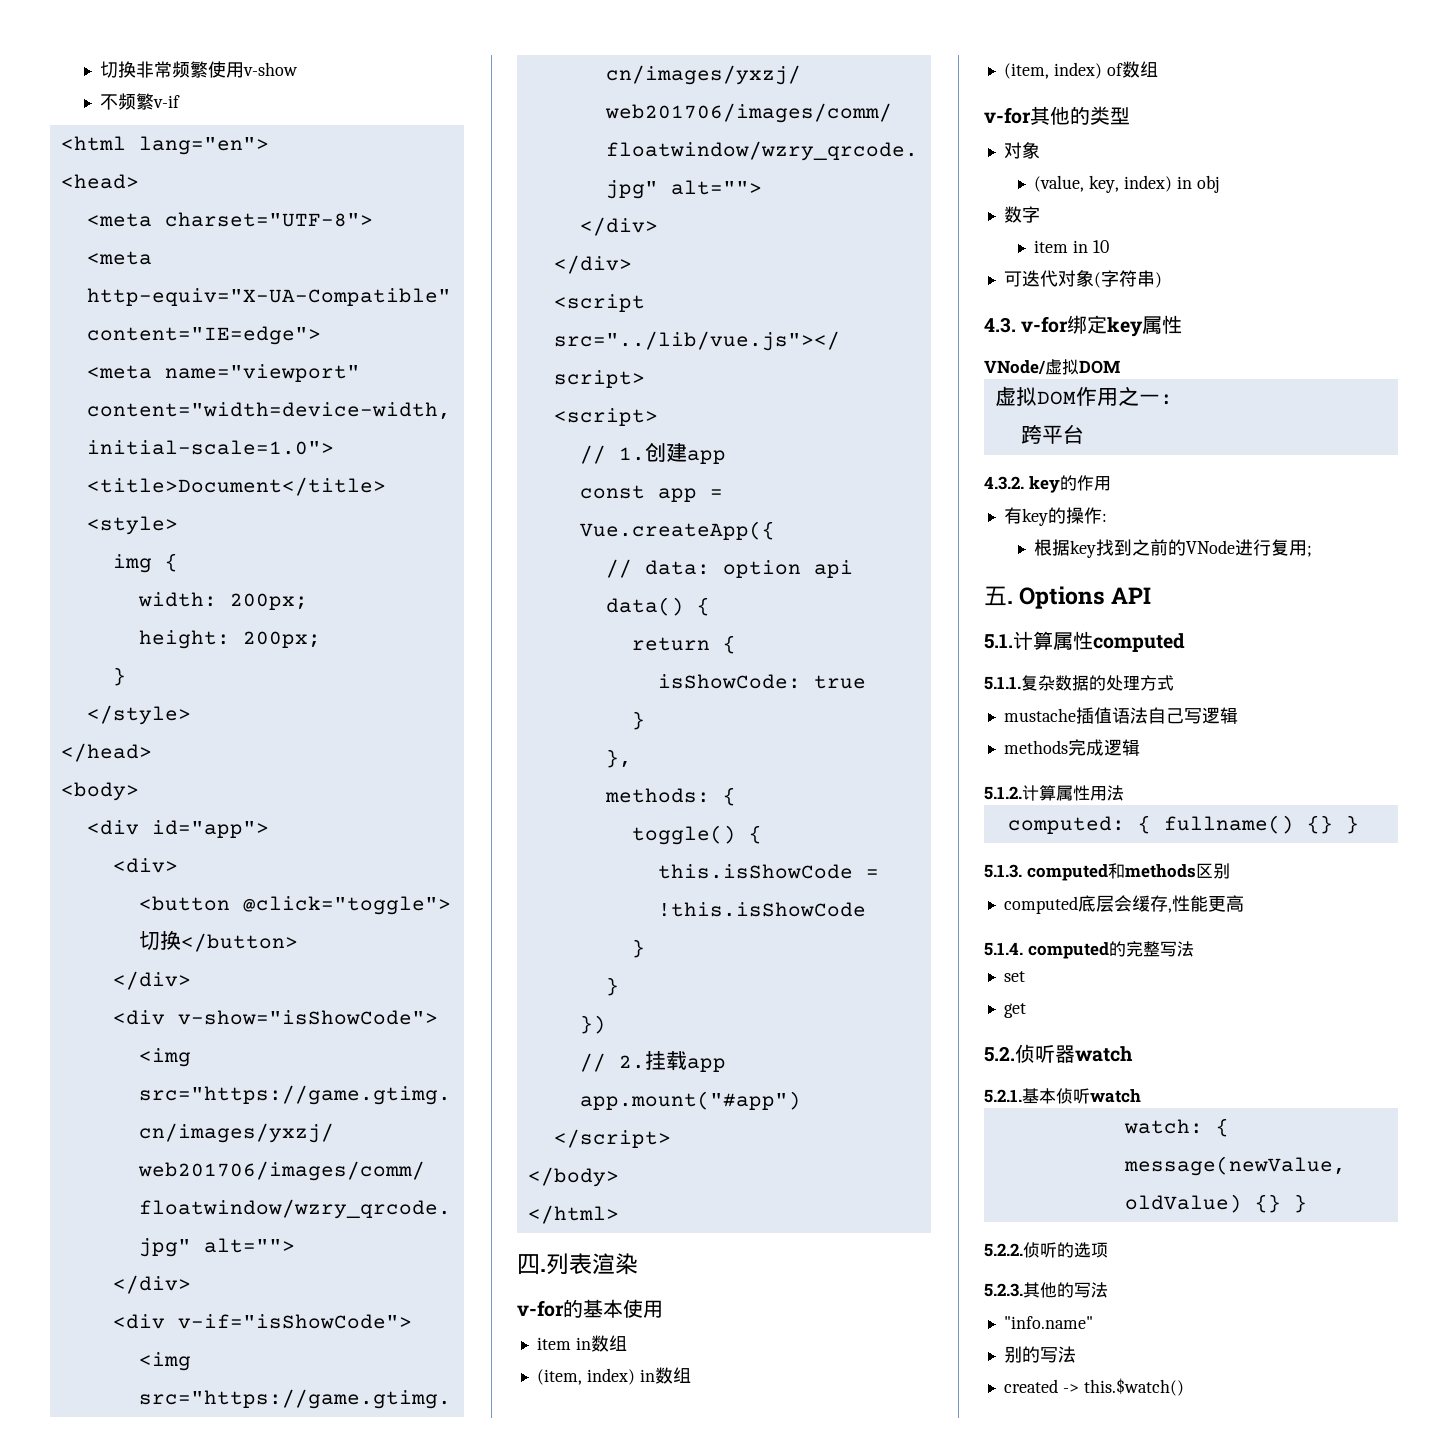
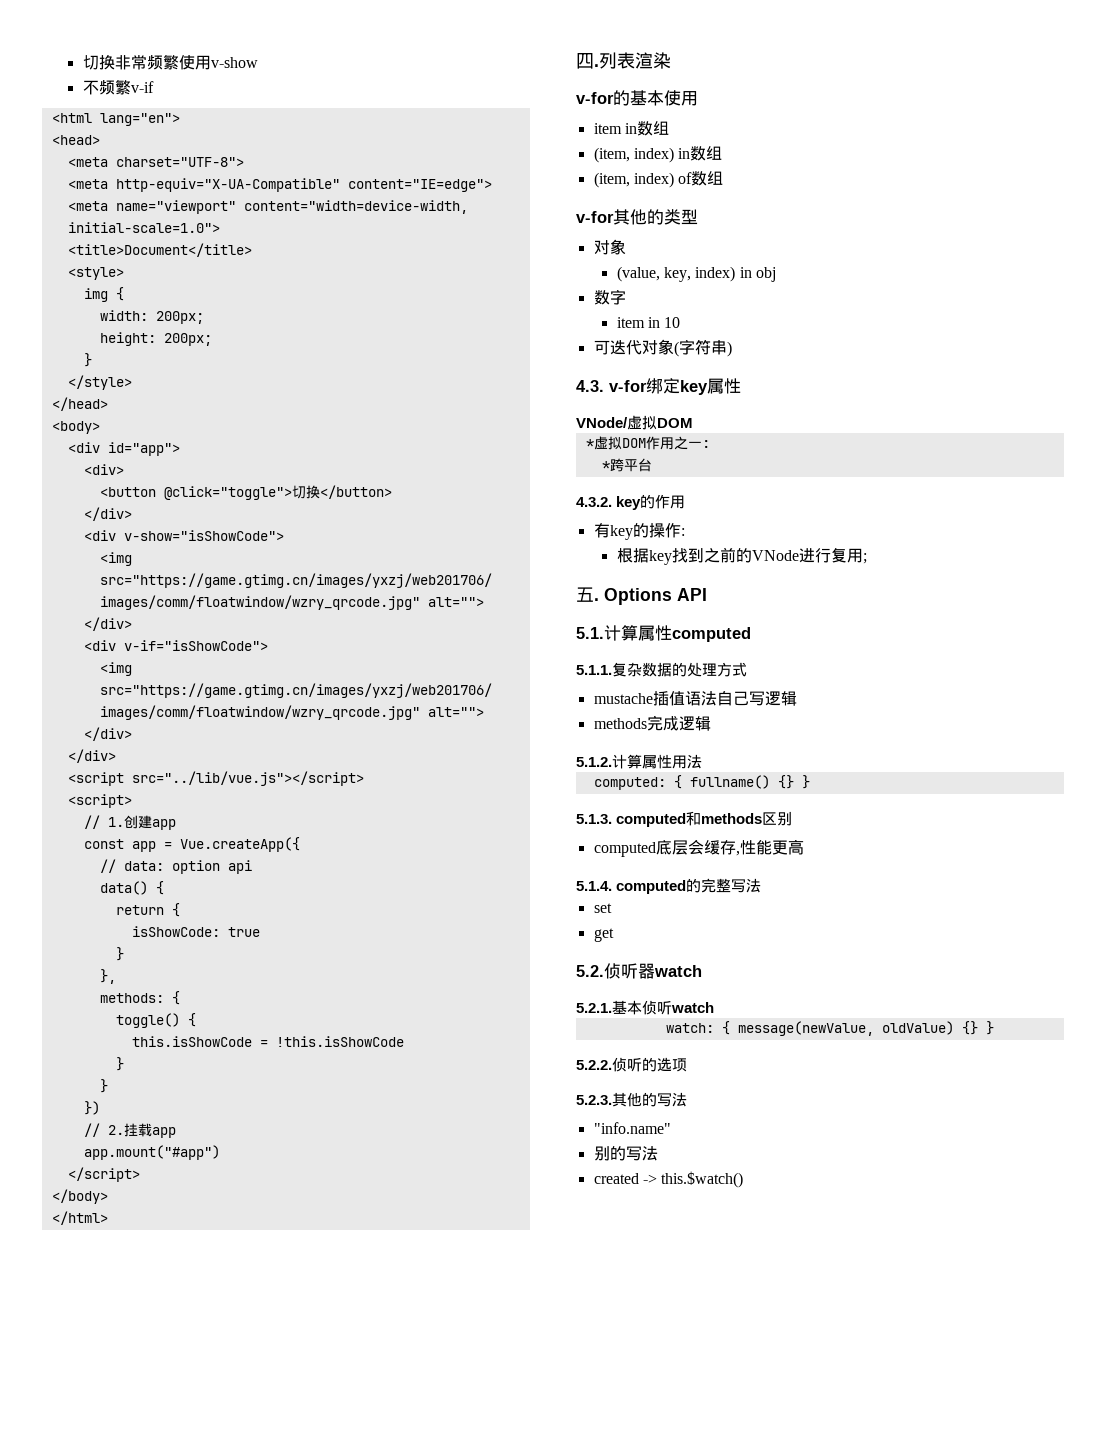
(1120, 367) none -> [585,439,594,448] *
(1173, 399) none -> [601,461,610,470] *

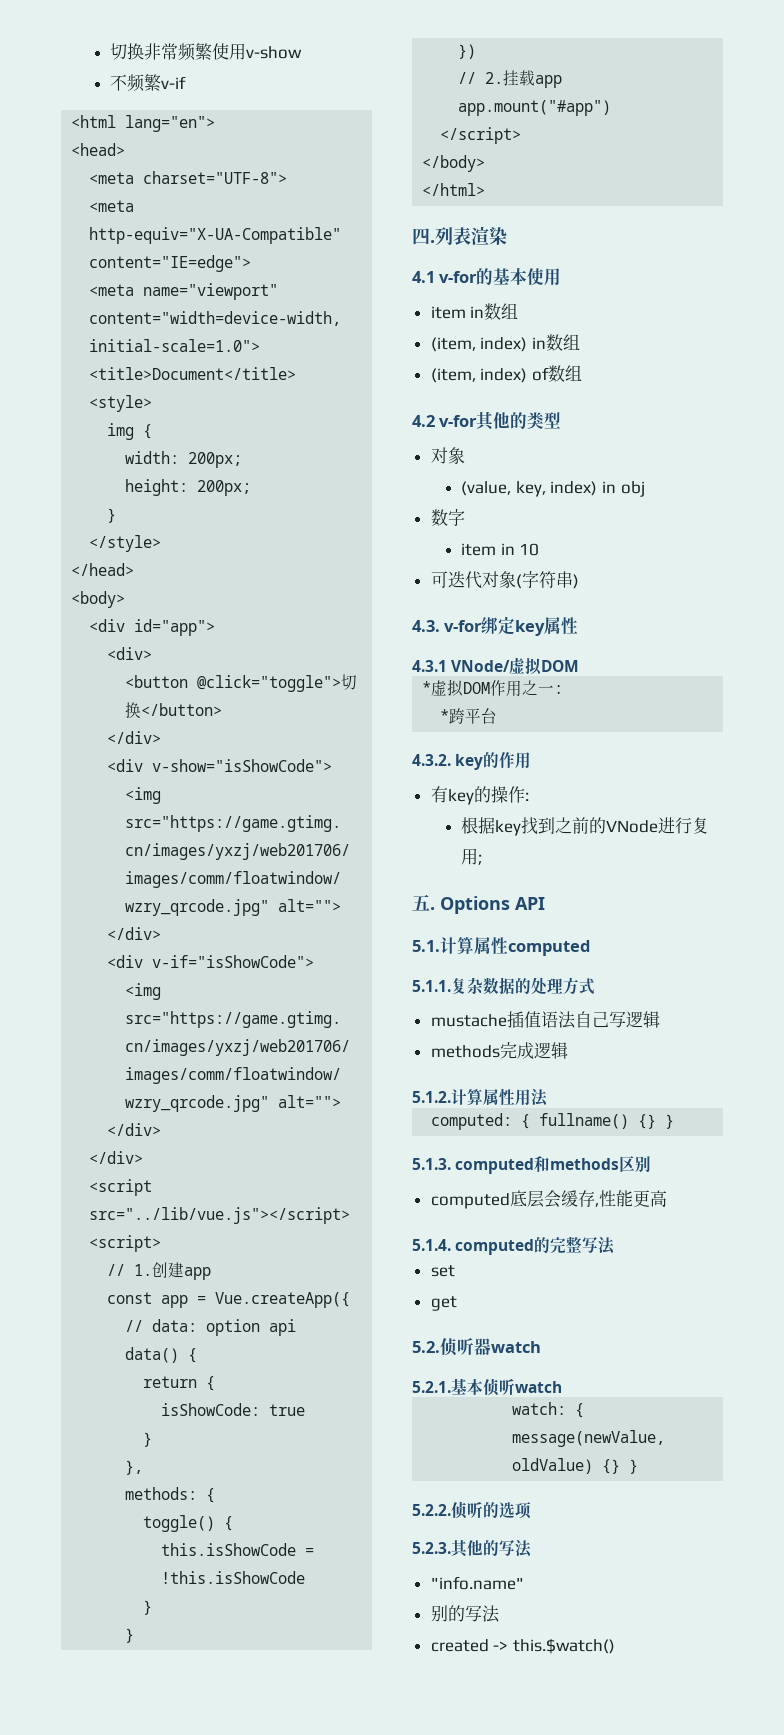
(671, 60) none -> [412,271,435,283] 4.1
(724, 178) none -> [412,415,435,427] 4.2
(741, 386) none -> [412,660,447,672] 4.3.1

